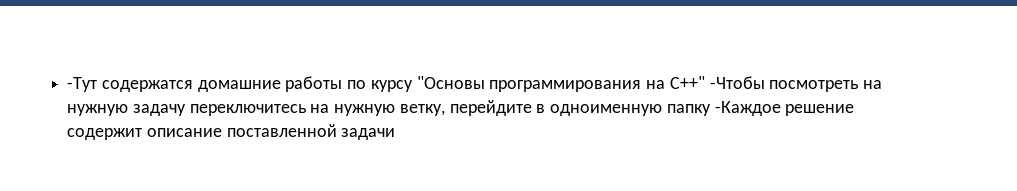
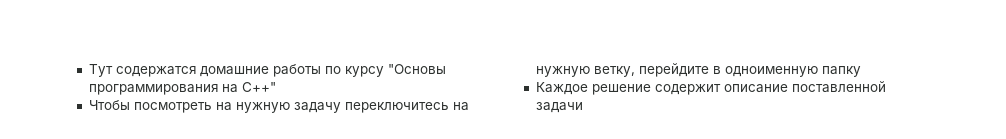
[67,77,98,92] -Тут -> [88,64,113,77] Тут
[709,76,765,89] -Чтобы -> [88,100,130,110] // Чтобы
[714,101,781,116] -Каждое -> [535,82,588,95] // Каждое

